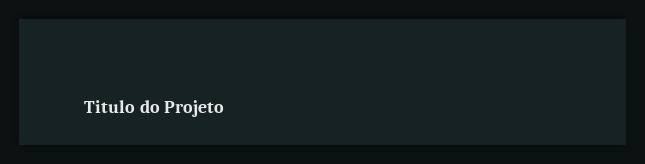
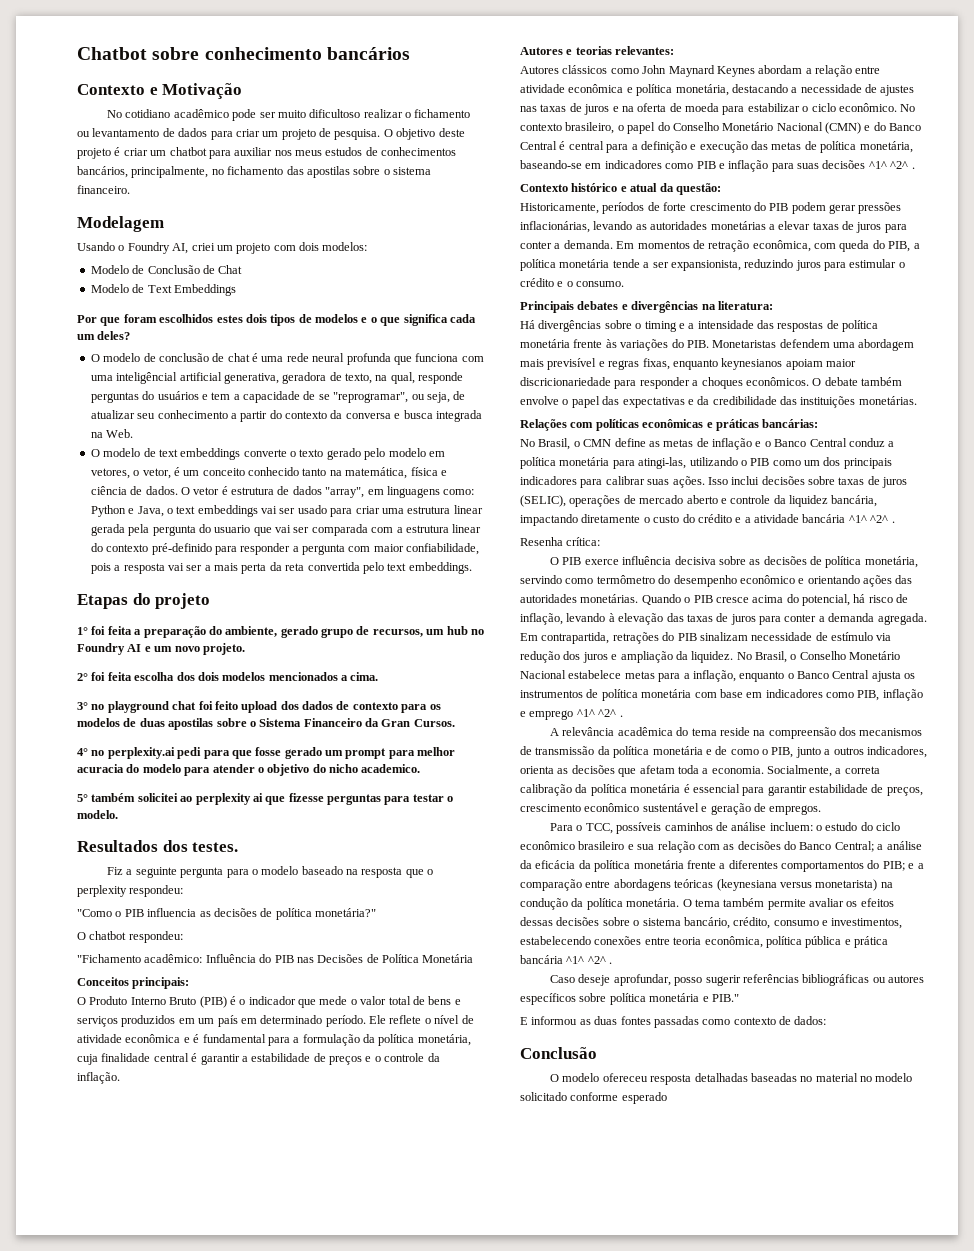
[84,100,225,117] Titulo do Projeto -> [77,47,410,60] [77,83,243,99] [107,109,471,121] [77,128,465,140] [77,147,457,159] [77,166,431,178] [77,185,130,194] [77,216,164,232] [77,242,368,254] [90,265,243,274] [90,284,236,296] [77,314,476,326] [77,331,131,340] [90,353,484,365] [90,372,464,384] [90,391,466,403] [90,410,482,422] [90,429,134,438] [90,448,445,460] [90,467,447,479] [90,486,475,498] [90,505,483,517] [90,524,482,536] [90,543,480,555] [90,562,472,574] [77,593,211,609] [77,626,484,638] [77,643,245,655] [77,672,379,681] [77,701,441,713] [77,718,455,730] [77,747,456,759] [77,764,421,776] [77,793,454,805] [77,810,118,819] [77,840,239,852] [107,866,434,878] [77,885,184,897] [77,908,376,920] [77,931,183,943] [77,954,474,963] [77,977,190,989] [77,996,461,1008] [77,1015,474,1027] [77,1034,471,1046] [77,1053,440,1065] [77,1072,120,1084] [520,46,675,55] [520,65,881,77] [520,84,915,96] [520,103,916,115] [520,122,922,134] [520,141,913,153] [520,160,915,172] [520,183,721,195] [520,202,902,214] [520,221,907,233] [520,240,920,252] [520,259,905,271] [520,278,625,287] [520,301,773,313] [520,320,879,332] [520,339,915,351] [520,358,856,370] [520,377,902,389] [520,396,917,408] [520,419,819,431] [520,438,895,450] [520,457,892,469] [520,476,908,488] [520,495,878,507] [520,514,895,526] [520,537,601,546] [550,556,918,568] [520,575,913,587] [520,594,909,606] [520,613,927,625] [520,632,892,644] [520,651,901,663] [520,670,916,682] [520,689,923,701] [520,709,623,720] [550,727,923,739] [520,746,927,758] [520,765,880,777] [520,784,923,796] [520,803,822,815] [550,822,901,834] [520,841,922,853] [520,860,924,872] [520,879,893,891] [520,898,894,910] [520,917,903,929] [520,936,888,948] [520,955,613,964] [550,974,925,986] [520,993,739,1005] [520,1016,827,1028] [520,1047,597,1059] [550,1073,913,1085] [520,1092,667,1104] Chatbot sobre conhecimento bancários // Contexto e Motivação // No cotidiano acadêmico pode ser muito dificultoso realizar o fichamento ou levantamento de dados para criar um projeto de pesquisa. O objetivo deste projeto é criar um chatbot para auxiliar nos meus estudos de conhecimentos bancários, principalmente, no fichamento das apostilas sobre o sistema financeiro. // Modelagem // Usando o Foundry AI, criei um projeto com dois modelos: // Modelo de Conclusão de Chat // Modelo de Text Embeddings // Por que foram escolhidos estes dois tipos de modelos e o que significa cada um deles? // O modelo de conclusão de chat é uma rede neural profunda que funciona com uma inteligêncial artificial generativa, geradora de texto, na qual, responde perguntas do usuários e tem a capacidade de se "reprogramar", ou seja, de atualizar seu conhecimento a partir do contexto da conversa e busca integrada na Web. // O modelo de text embeddings converte o texto gerado pelo modelo em vetores, o vetor, é um conceito conhecido tanto na matemática, física e ciência de dados. O vetor é estrutura de dados "array", em linguagens como: Python e Java, o text embeddings vai ser usado para criar uma estrutura linear gerada pela pergunta do usuario que vai ser comparada com a estrutura linear do contexto pré-definido para responder a pergunta com maior confiabilidade, pois a resposta vai ser a mais perta da reta convertida pelo text embeddings. // Etapas do projeto // 1° foi feita a preparação do ambiente, gerado grupo de recursos, um hub no Foundry AI e um novo projeto. // 2° foi feita escolha dos dois modelos mencionados a cima. // 3° no playground chat foi feito upload dos dados de contexto para os modelos de duas apostilas sobre o Sistema Financeiro da Gran Cursos. // 4° no perplexity.ai pedi para que fosse gerado um prompt para melhor acuracia do modelo para atender o objetivo do nicho academico. // 5° também solicitei ao perplexity ai que fizesse perguntas para testar o modelo. // Resultados dos testes. // Fiz a seguinte pergunta para o modelo baseado na resposta que o perplexity respondeu: // "Como o PIB influencia as decisões de política monetária?" // O chatbot respondeu: // "Fichamento acadêmico: Influência do PIB nas Decisões de Política Monetária // Conceitos principais: // O Produto Interno Bruto (PIB) é o indicador que mede o valor total de bens e serviços produzidos em um país em determinado período. Ele reflete o nível de atividade econômica e é fundamental para a formulação da política monetária, cuja finalidade central é garantir a estabilidade de preços e o controle da inflação. // Autores e teorias relevantes: // Autores clássicos como John Maynard Keynes abordam a relação entre atividade econômica e política monetária, destacando a necessidade de ajustes nas taxas de juros e na oferta de moeda para estabilizar o ciclo econômico. No contexto brasileiro, o papel do Conselho Monetário Nacional (CMN) e do Banco Central é central para a definição e execução das metas de política monetária, baseando-se em indicadores como PIB e inflação para suas decisões ^1^ ^2^ . // Contexto histórico e atual da questão: // Historicamente, períodos de forte crescimento do PIB podem gerar pressões inflacionárias, levando as autoridades monetárias a elevar taxas de juros para conter a demanda. Em momentos de retração econômica, com queda do PIB, a política monetária tende a ser expansionista, reduzindo juros para estimular o crédito e o consumo. // Principais debates e divergências na literatura: // Há divergências sobre o timing e a intensidade das respostas de política monetária frente às variações do PIB. Monetaristas defendem uma abordagem mais previsível e regras fixas, enquanto keynesianos apoiam maior discricionariedade para responder a choques econômicos. O debate também envolve o papel das expectativas e da credibilidade das instituições monetárias. // Relações com políticas econômicas e práticas bancárias: // No Brasil, o CMN define as metas de inflação e o Banco Central conduz a política monetária para atingi-las, utilizando o PIB como um dos principais indicadores para calibrar suas ações. Isso inclui decisões sobre taxas de juros (SELIC), operações de mercado aberto e controle da liquidez bancária, impactando diretamente o custo do crédito e a atividade bancária ^1^ ^2^ . // Resenha crítica: // O PIB exerce influência decisiva sobre as decisões de política monetária, servindo como termômetro do desempenho econômico e orientando ações das autoridades monetárias. Quando o PIB cresce acima do potencial, há risco de inflação, levando à elevação das taxas de juros para conter a demanda agregada. Em contrapartida, retrações do PIB sinalizam necessidade de estímulo via redução dos juros e ampliação da liquidez. No Brasil, o Conselho Monetário Nacional estabelece metas para a inflação, enquanto o Banco Central ajusta os instrumentos de política monetária com base em indicadores como PIB, inflação e emprego ^1^ ^2^ . // A relevância acadêmica do tema reside na compreensão dos mecanismos de transmissão da política monetária e de como o PIB, junto a outros indicadores, orienta as decisões que afetam toda a economia. Socialmente, a correta calibração da política monetária é essencial para garantir estabilidade de preços, crescimento econômico sustentável e geração de empregos. // Para o TCC, possíveis caminhos de análise incluem: o estudo do ciclo econômico brasileiro e sua relação com as decisões do Banco Central; a análise da eficácia da política monetária frente a diferentes comportamentos do PIB; e a comparação entre abordagens teóricas (keynesiana versus monetarista) na condução da política monetária. O tema também permite avaliar os efeitos dessas decisões sobre o sistema bancário, crédito, consumo e investimentos, estabelecendo conexões entre teoria econômica, política pública e prática bancária ^1^ ^2^ . // Caso deseje aprofundar, posso sugerir referências bibliográficas ou autores específicos sobre política monetária e PIB." // E informou as duas fontes passadas como contexto de dados: // Conclusão // O modelo ofereceu resposta detalhadas baseadas no material no modelo solicitado conforme esperado

